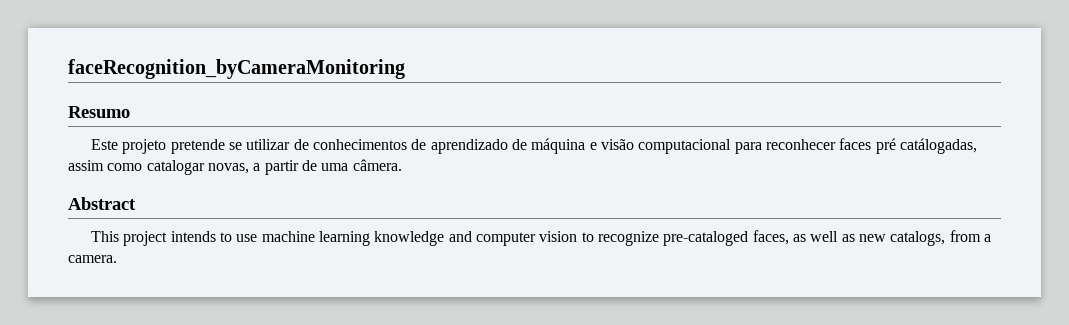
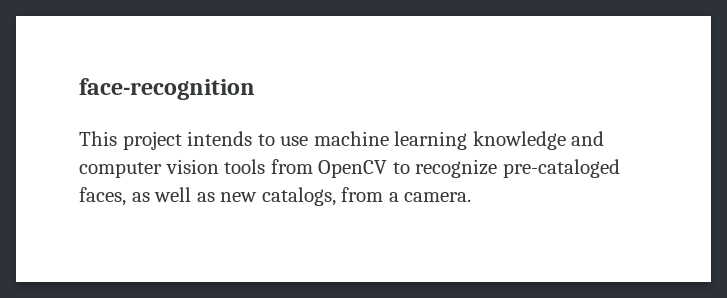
[68,59,405,79] [68,106,130,118] [91,138,977,154] [68,159,402,175] [68,197,136,210] faceRecognition_byCameraMonitoring // Resumo // Este projeto pretende se utilizar de conhecimentos de aprendizado de máquina e visão computacional para reconhecer faces pré catálogadas, assim como catalogar novas, a partir de uma câmera. // Abstract -> [79,78,255,100] face-recognition
(578, 236) none -> [224,159,388,178] tools from OpenCV

